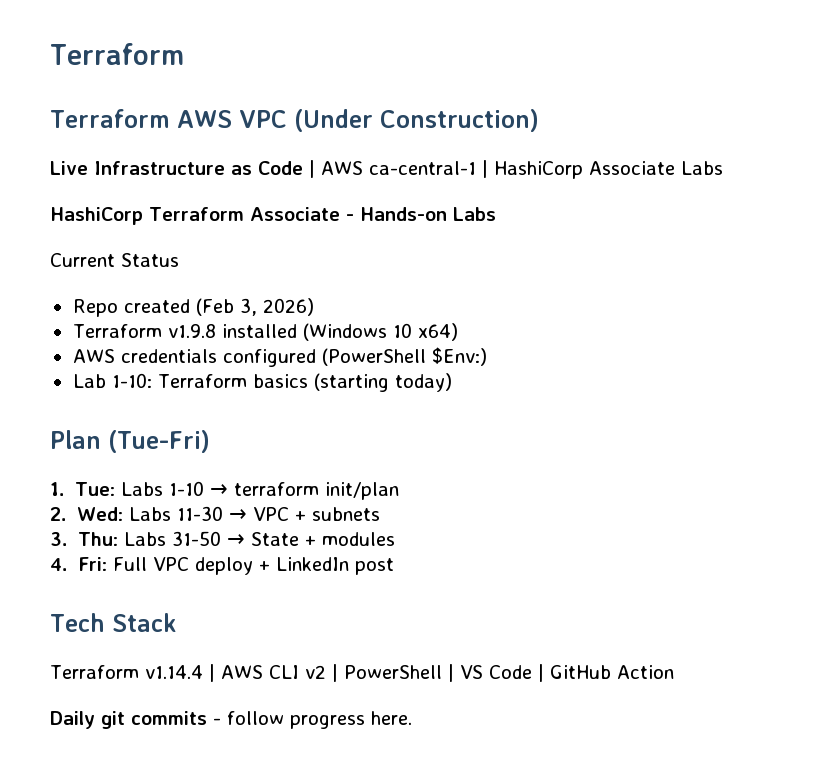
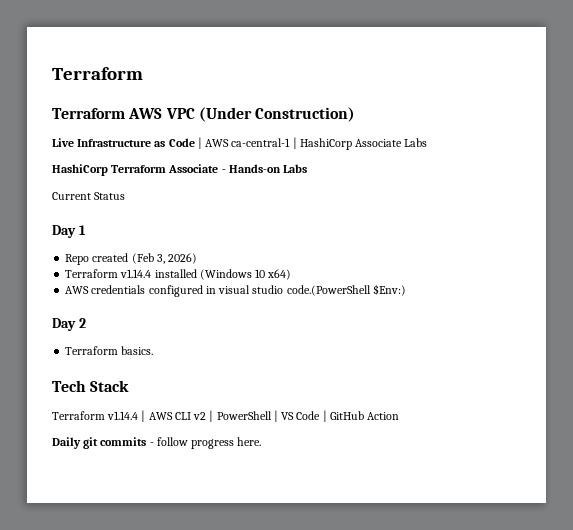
(179, 260) none -> [52,225,86,238] // Day 1
[167,324,216,338] v1.9.8 -> [120,269,152,278] v1.14.4
[321,347,487,366] [72,373,452,392] [50,430,210,453] [50,481,400,500] [50,506,381,521] [50,531,396,546] [50,557,395,575] (PowerShell $Env:) // Lab 1-10: Terraform basics (starting today) // Plan (Tue-Fri) // 1. Tue: Labs 1-10 → terraform init/plan // 2. Wed: Labs 11-30 → VPC + subnets // 3. Thu: Labs 31-50 → State + modules // 4. Fri: Full VPC deploy + LinkedIn post -> [205,284,406,296] [52,318,86,331] [65,346,154,355] in visual studio code.(PowerShell $Env:) // Day 2 // Terraform basics.

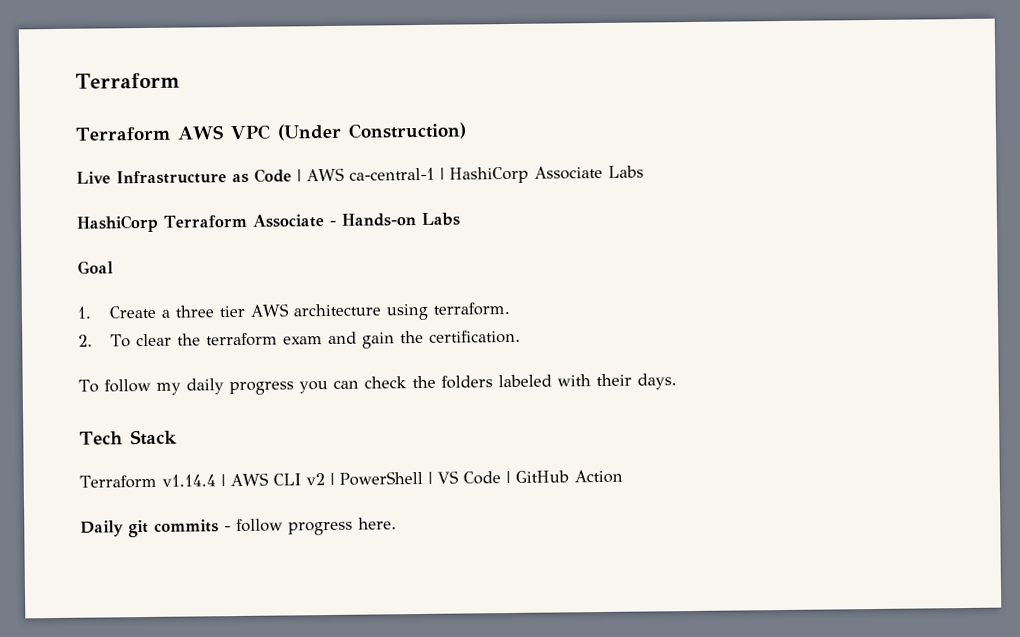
[52,192,126,200] [52,225,86,238] [65,253,198,265] [65,269,292,280] [65,284,406,297] [52,318,86,331] [65,346,154,355] Current Status // Day 1 // Repo created (Feb 3, 2026) // Terraform v1.14.4 installed (Windows 10 x64) // AWS credentials configured in visual studio code.(PowerShell $Env:) // Day 2 // Terraform basics. -> [77,260,114,274] [77,302,510,321] [78,329,521,349] [78,373,677,396] Goal // 1. Create a three tier AWS architecture using terraform. // 2. To clear the terraform exam and gain the certification. // To follow my daily progress you can check the folders labeled with their days.

